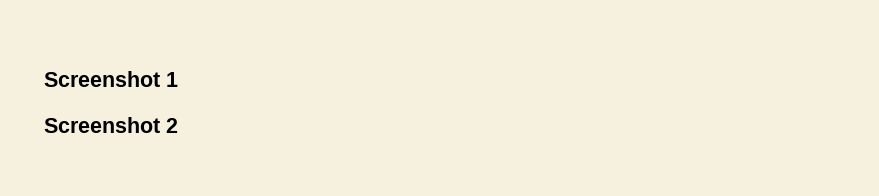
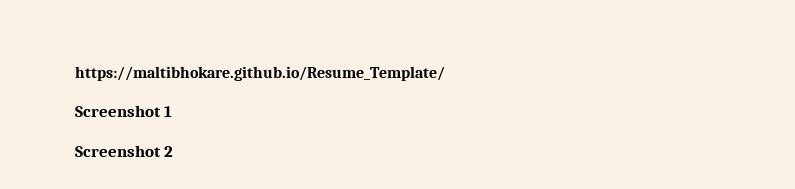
(44, 79) none -> [75,66,445,81] https://maltibhokare.github.io/Resume_Template/ //

